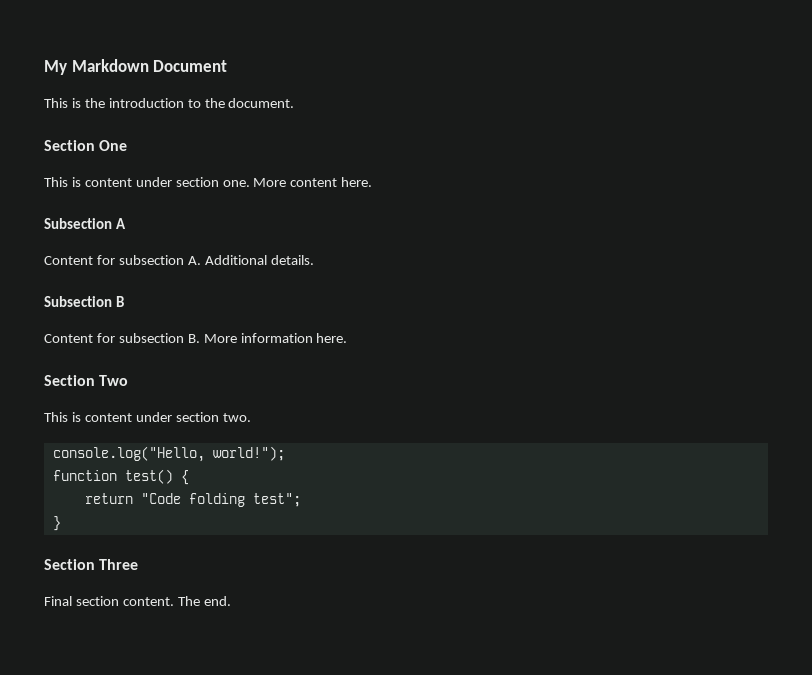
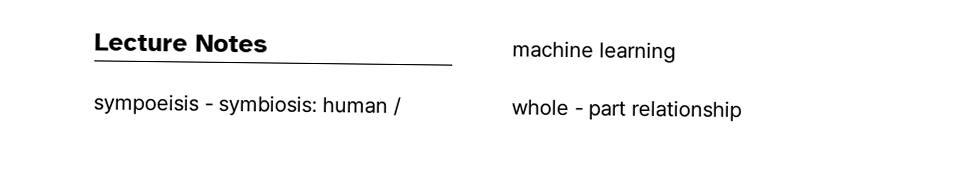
[44,59,228,75] [44,98,295,108] [44,140,128,151] [44,177,373,187] [44,218,127,229] [44,255,314,265] [44,296,125,307] [44,333,348,343] [44,375,129,386] [44,412,251,422] [52,446,285,462] [52,469,189,485] [84,493,301,507] [52,516,61,531] [44,559,139,570] [44,596,231,606] My Markdown Document // This is the introduction to the document. // Section One // This is content under section one. More content here. // Subsection A // Content for subsection A. Additional details. // Subsection B // Content for subsection B. More information here. // Section Two // This is content under section two. // console.log("Hello, world!"); // function test() { // return "Code folding test"; // } // Section Three // Final section content. The end. -> [94,33,268,53] [93,93,401,118] [512,40,676,64] [511,99,743,123] Lecture Notes // sympoeisis - symbiosis: human / machine learning // whole - part relationship

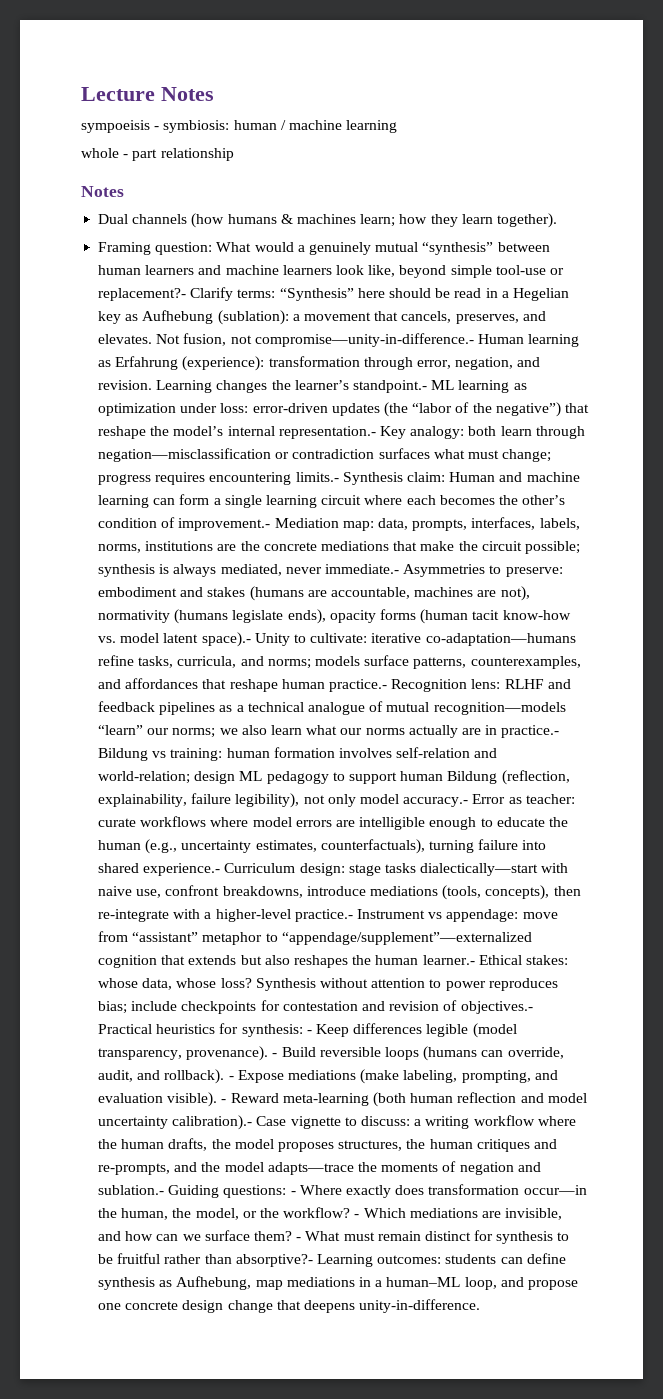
(743, 111) none -> [81,186,124,197] [98,213,557,228] [98,242,550,255] [98,265,564,278] [98,287,569,301] [98,310,546,325] [98,333,580,347] [98,356,541,371] [98,380,527,393] [98,402,589,417] [98,426,585,439] [98,448,552,462] [98,472,580,485] [98,494,566,508] [98,517,580,531] [98,541,580,554] [98,564,563,577] [98,586,530,601] [98,609,571,624] [98,632,576,647] [98,655,581,669] [98,678,571,692] [98,701,566,715] [98,725,560,738] [98,747,498,761] [98,770,570,785] [98,793,575,808] [98,816,568,830] [98,839,547,854] [98,863,569,876] [98,885,581,900] [98,909,558,922] [98,931,532,945] [98,955,568,968] [98,978,558,991] [98,1000,533,1014] [98,1023,517,1038] [98,1046,564,1061] [98,1069,558,1084] [98,1092,587,1107] [98,1115,576,1130] [98,1138,557,1152] [98,1161,541,1175] [98,1184,587,1198] [98,1207,563,1220] [98,1230,570,1244] [98,1253,566,1267] [98,1276,578,1290] [98,1299,481,1313] // Notes // Dual channels (how humans & machines learn; how they learn together). // Framing question: What would a genuinely mutual “synthesis” between human learners and machine learners look like, beyond simple tool-use or replacement?- Clarify terms: “Synthesis” here should be read in a Hegelian key as Aufhebung (sublation): a movement that cancels, preserves, and elevates. Not fusion, not compromise—unity-in-difference.- Human learning as Erfahrung (experience): transformation through error, negation, and revision. Learning changes the learner’s standpoint.- ML learning as optimization under loss: error-driven updates (the “labor of the negative”) that reshape the model’s internal representation.- Key analogy: both learn through negation—misclassification or contradiction surfaces what must change; progress requires encountering limits.- Synthesis claim: Human and machine learning can form a single learning circuit where each becomes the other’s condition of improvement.- Mediation map: data, prompts, interfaces, labels, norms, institutions are the concrete mediations that make the circuit possible; synthesis is always mediated, never immediate.- Asymmetries to preserve: embodiment and stakes (humans are accountable, machines are not), normativity (humans legislate ends), opacity forms (human tacit know-how vs. model latent space).- Unity to cultivate: iterative co-adaptation—humans refine tasks, curricula, and norms; models surface patterns, counterexamples, and affordances that reshape human practice.- Recognition lens: RLHF and feedback pipelines as a technical analogue of mutual recognition—models “learn” our norms; we also learn what our norms actually are in practice.- Bildung vs training: human formation involves self-relation and world-relation; design ML pedagogy to support human Bildung (reflection, explainability, failure legibility), not only model accuracy.- Error as teacher: curate workflows where model errors are intelligible enough to educate the human (e.g., uncertainty estimates, counterfactuals), turning failure into shared experience.- Curriculum design: stage tasks dialectically—start with naive use, confront breakdowns, introduce mediations (tools, concepts), then re-integrate with a higher-level practice.- Instrument vs appendage: move from “assistant” metaphor to “appendage/supplement”—externalized cognition that extends but also reshapes the human learner.- Ethical stakes: whose data, whose loss? Synthesis without attention to power reproduces bias; include checkpoints for contestation and revision of objectives.- Practical heuristics for synthesis: - Keep differences legible (model transparency, provenance). - Build reversible loops (humans can override, audit, and rollback). - Expose mediations (make labeling, prompting, and evaluation visible). - Reward meta-learning (both human reflection and model uncertainty calibration).- Case vignette to discuss: a writing workflow where the human drafts, the model proposes structures, the human critiques and re-prompts, and the model adapts—trace the moments of negation and sublation.- Guiding questions: - Where exactly does transformation occur—in the human, the model, or the workflow? - Which mediations are invisible, and how can we surface them? - What must remain distinct for synthesis to be fruitful rather than absorptive?- Learning outcomes: students can define synthesis as Aufhebung, map mediations in a human–ML loop, and propose one concrete design change that deepens unity-in-difference.

